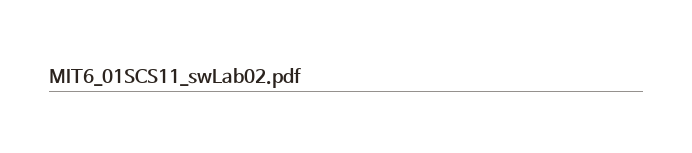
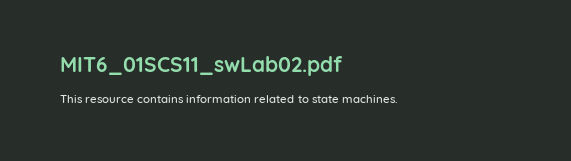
(301, 78) none -> [60,95,398,103] // This resource contains information related to state machines.

